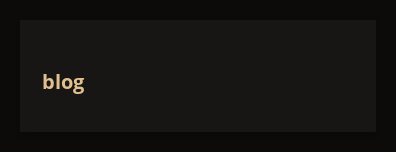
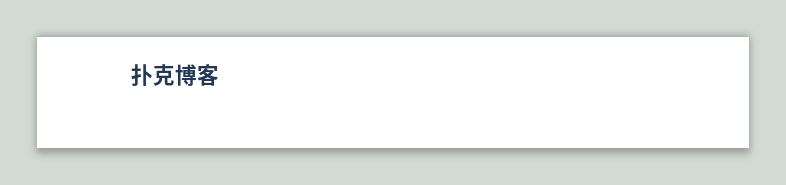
[42,74,85,94] blog -> [131,64,219,86] 扑克博客

